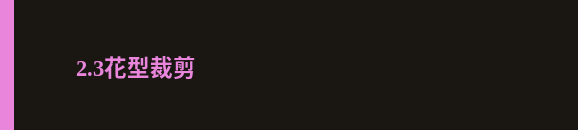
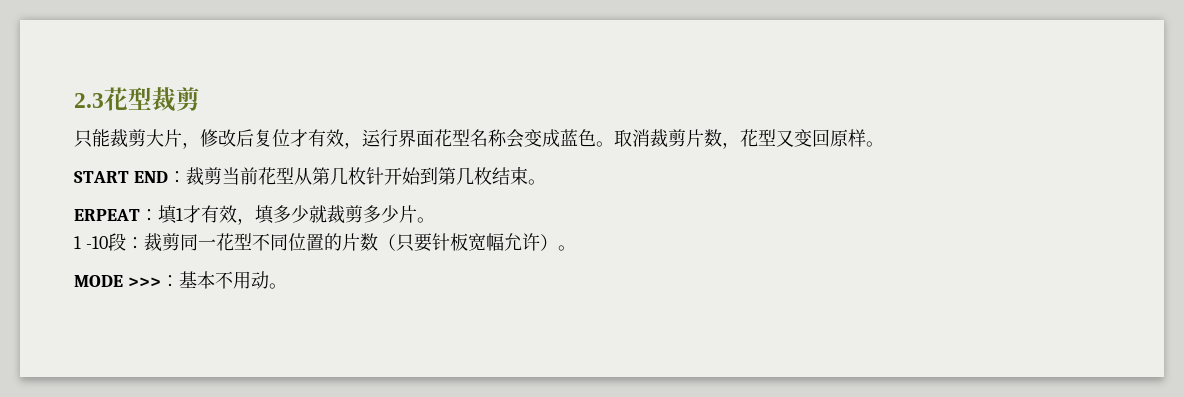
(196, 68) none -> [74,129,884,149] [74,167,546,186] [74,205,435,225] [74,233,576,252] [74,271,287,289] // 只能裁剪大片，修改后复位才有效，运行界面花型名称会变成蓝色。取消裁剪片数，花型又变回原样。 // START END：裁剪当前花型从第几枚针开始到第几枚结束。 // ERPEAT：填1才有效，填多少就裁剪多少片。 // 1 -10段：裁剪同一花型不同位置的片数（只要针板宽幅允许）。 // MODE >>>：基本不用动。

